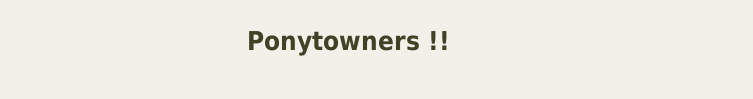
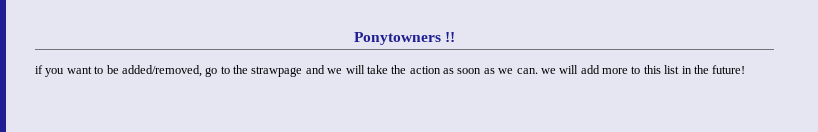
(450, 40) none -> [35,65,746,77] // if you want to be added/removed, go to the strawpage and we will take the action as soon as we can. we will add more to this list in the future!

